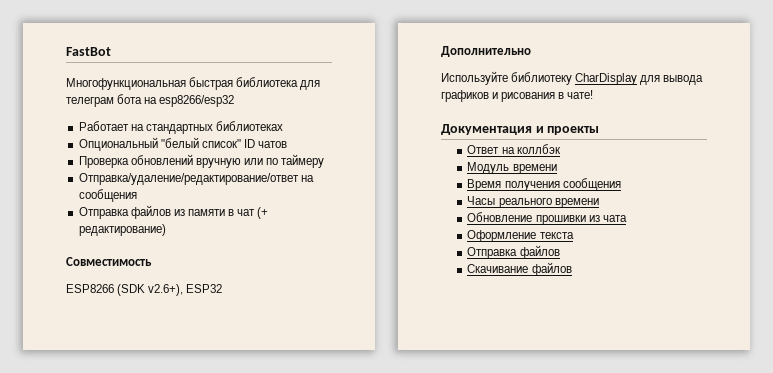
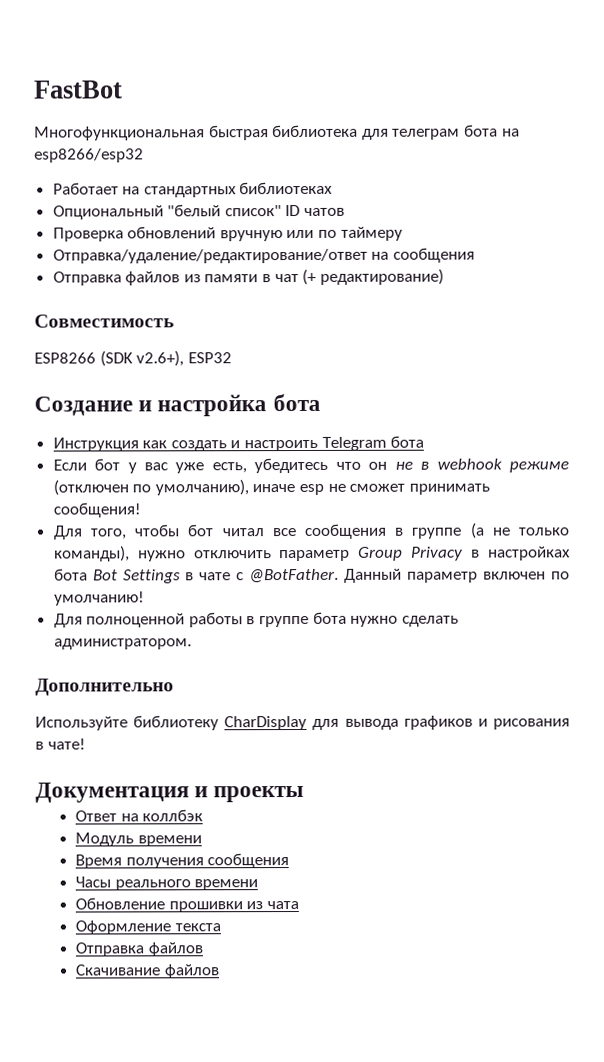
(223, 288) none -> [34,393,321,417] [52,435,425,452] [52,457,569,474] [52,479,490,496] [52,502,141,518] [52,522,570,540] [53,545,571,562] [53,568,570,584] [53,591,145,606] [53,611,459,628] [53,638,192,650] // Создание и настройка бота // Инструкция как создать и настроить Telegram бота // Если бот у вас уже есть, убедитесь что он не в webhook режиме (отключен по умолчанию), иначе esp не сможет принимать сообщения! // Для того, чтобы бот читал все сообщения в группе (а не только команды), нужно отключить параметр Group Privacy в настройках бота Bot Settings в чате с @BotFather. Данный параметр включен по умолчанию! // Для полноценной работы в группе бота нужно сделать администратором.

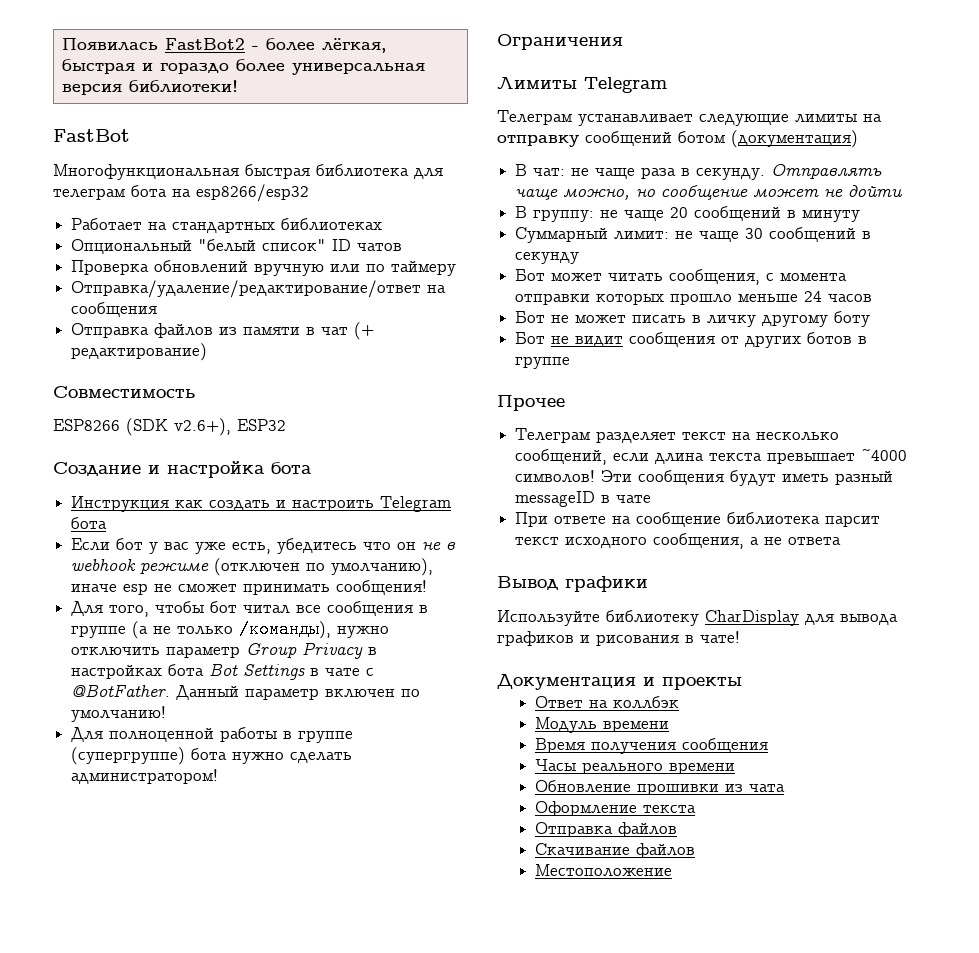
(33, 89) none -> [62,38,387,53] [62,59,426,75] [62,80,239,95] Появилась FastBot2 - более лёгкая, быстрая и гораздо более универсальная версия библиотеки! //
[53,545,130,562] команды), -> [239,620,332,639] /команды),
(310, 621) none -> [71,747,186,765] (супергруппе)
[53,638,192,650] [35,678,174,696] администратором. // Дополнительно -> [71,769,219,784] [497,34,623,50] [497,77,667,93] [497,110,882,126] [497,130,858,148] [515,164,883,180] [515,185,903,200] [515,206,861,222] [515,227,872,243] [515,252,580,264] [515,269,848,285] [515,291,873,305] [515,311,871,327] [515,332,868,348] [515,356,571,369] [497,395,565,411] [515,428,840,443] [515,448,908,465] [515,470,894,486] [515,491,652,507] [515,512,881,527] [515,533,842,549] [497,576,648,592] администратором! // Ограничения // Лимиты Telegram // Телеграм устанавливает следующие лимиты на отправку сообщений ботом (документация) // В чат: не чаще раза в секунду. Отправлять чаще можно, но сообщение может не дойти // В группу: не чаще 20 сообщений в минуту // Суммарный лимит: не чаще 30 сообщений в секунду // Бот может читать сообщения, с момента отправки которых прошло меньше 24 часов // Бот не может писать в личку другому боту // Бот не видит сообщения от других ботов в группе // Прочее // Телеграм разделяет текст на несколько сообщений, если длина текста превышает ~4000 символов! Эти сообщения будут иметь разный messageID в чате // При ответе на сообщение библиотека парсит текст исходного сообщения, а не ответа // Вывод графики
(220, 971) none -> [535,864,673,877] // Местоположение

